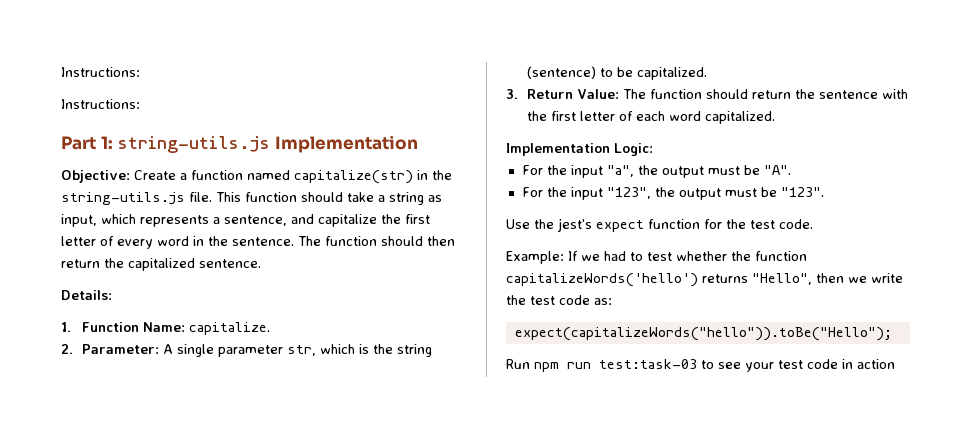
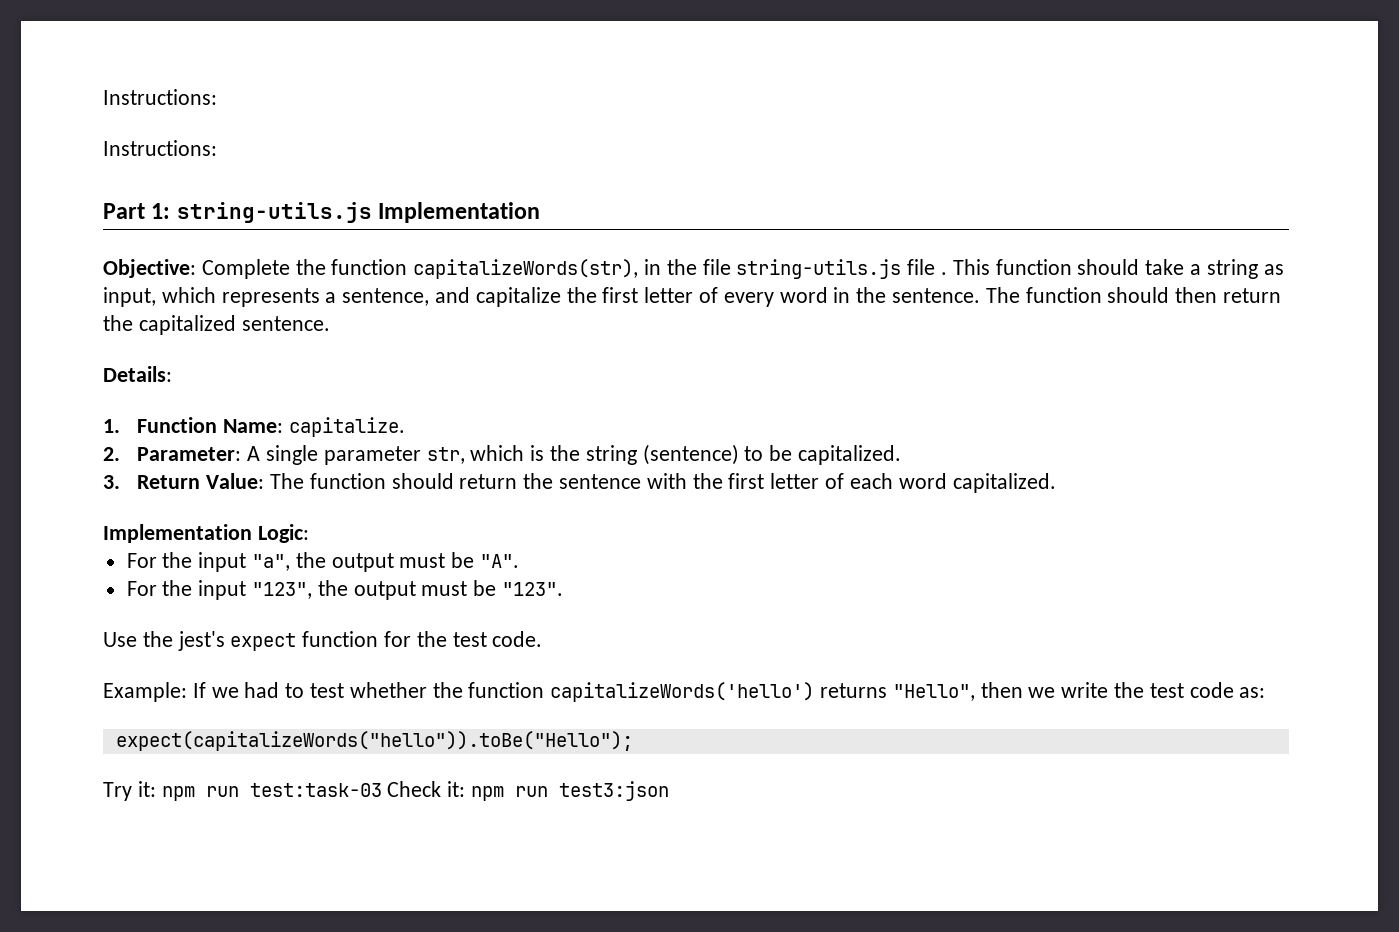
[134,170,452,184] [61,192,212,205] Create a function named capitalize(str) in the string-utils.js file. -> [201,259,948,279] Complete the function capitalizeWords(str), in the file string-utils.js file .
[506,359,530,369] Run -> [103,781,156,801] Try it:
[701,359,895,372] to see your test code in action -> [387,781,670,801] Check it: npm run test3:json

